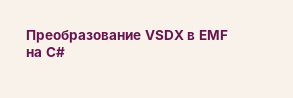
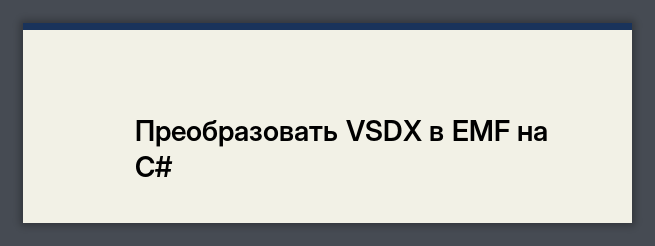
[26,30,141,43] Преобразование -> [135,120,338,147] Преобразовать

